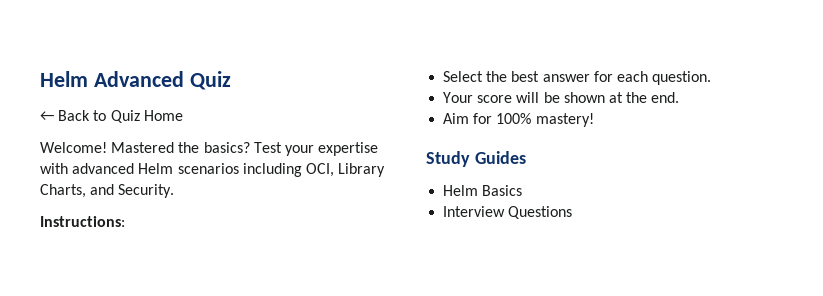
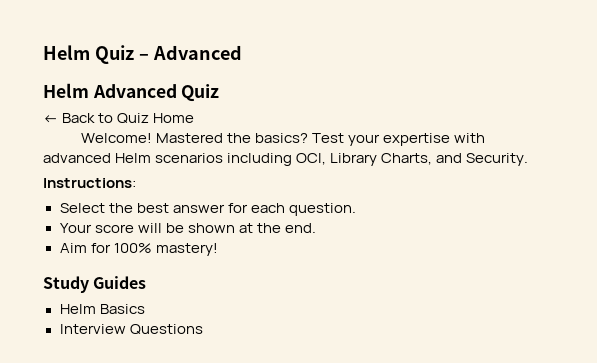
[40,71,88,87] Helm -> [43,45,242,64] [43,83,89,98] Helm Quiz – Advanced // Helm

